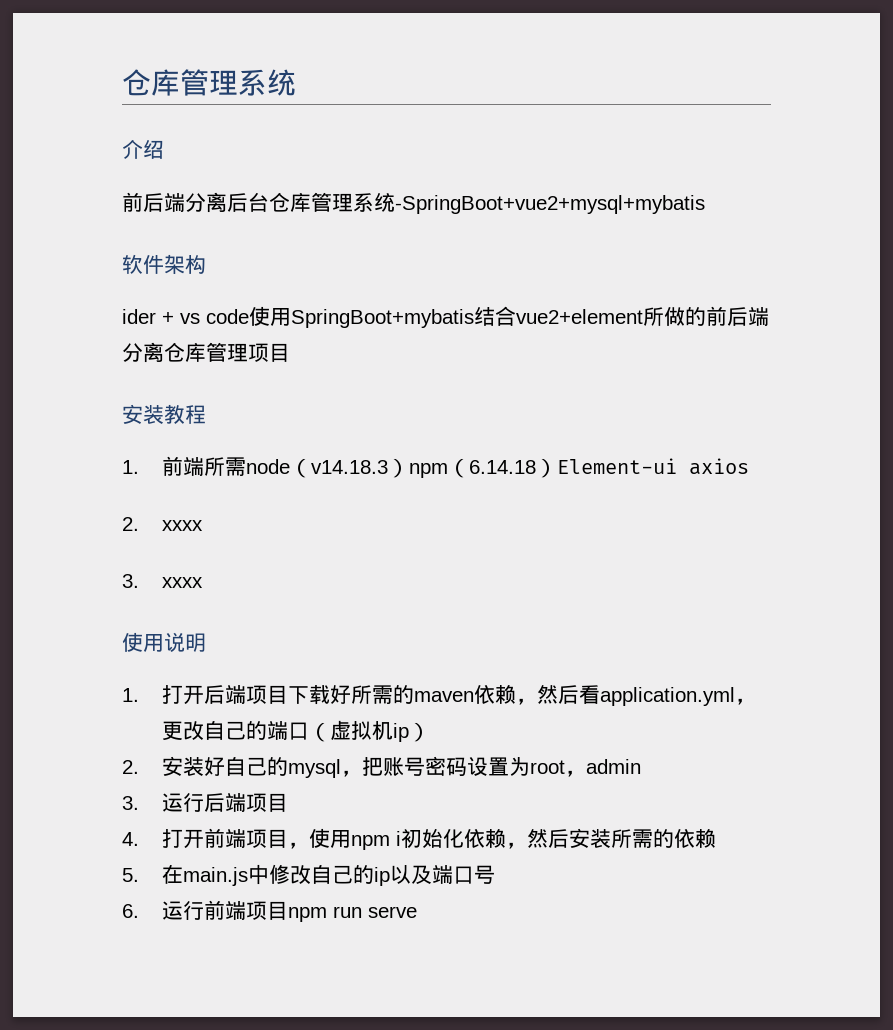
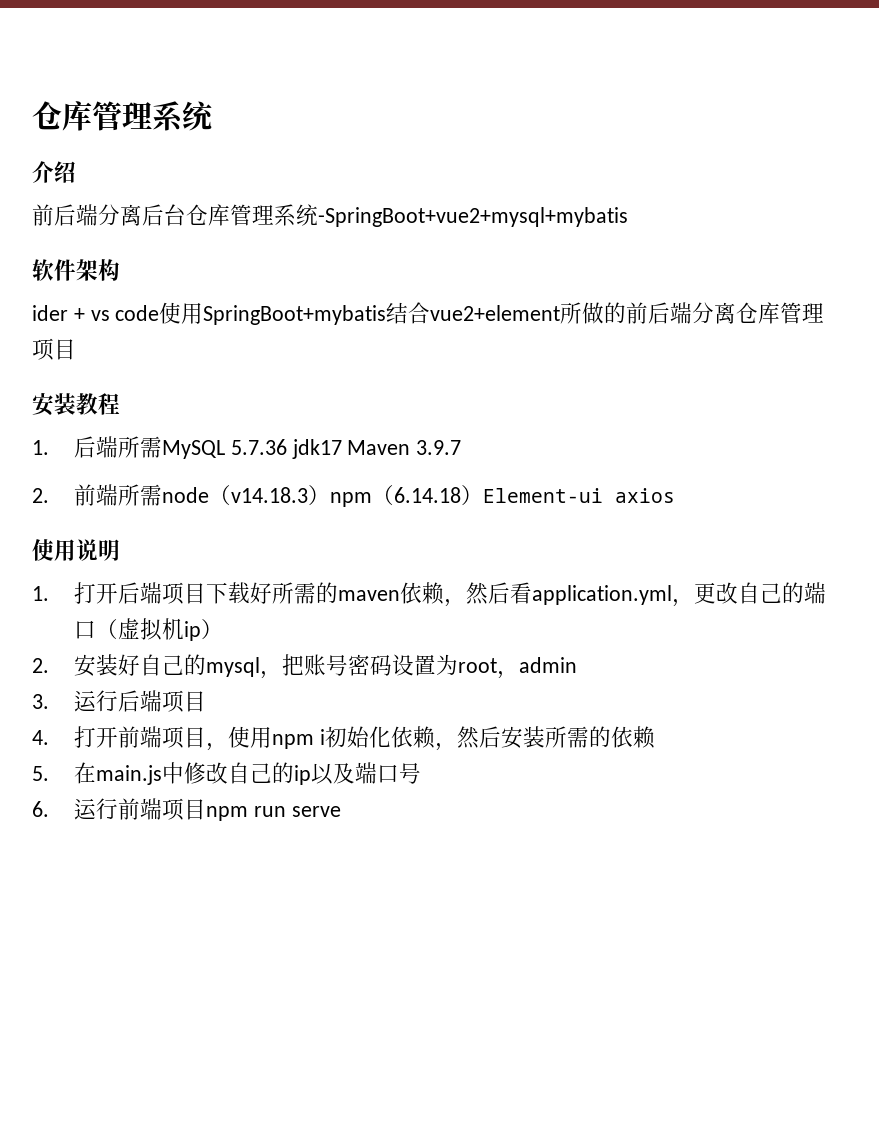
(139, 467) none -> [73,436,462,459] [32,488,49,503] 后端所需MySQL 5.7.36 jdk17 Maven 3.9.7 // 2.
[122,517,203,531] [122,574,203,588] // 2. xxxx // 3. xxxx -> (675, 495) none

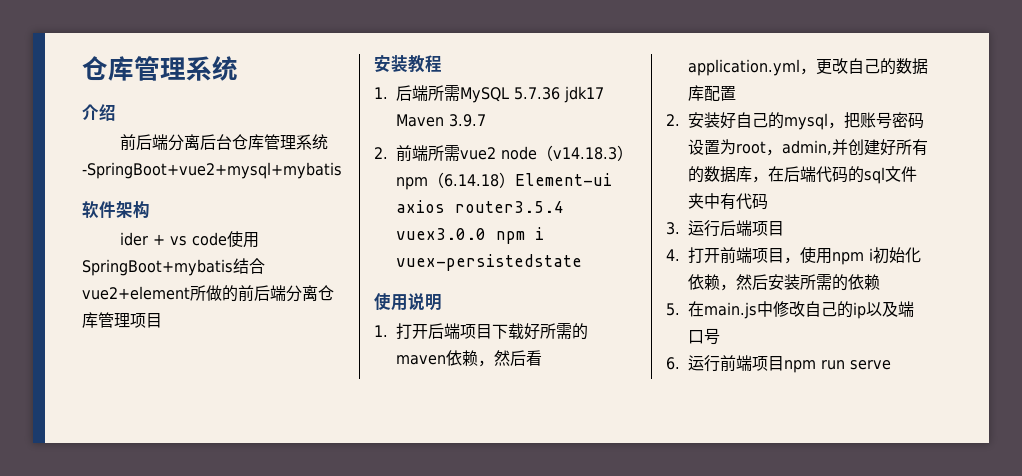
(162, 495) none -> [460,147,496,160] vue2
(675, 495) none -> [455,201,564,213] [396,227,544,244] [396,254,582,271] router3.5.4 vuex3.0.0 npm i vuex-persistedstate
[803,582,826,604] [73,618,223,641] 端口（虚拟机ip） -> [896,58,928,75] [688,85,736,101] 数据库配置
[518,657,577,673] admin -> [782,139,928,156] [688,166,917,184] [688,193,768,210] admin,并创建好所有的数据库，在后端代码的sql文件夹中有代码

